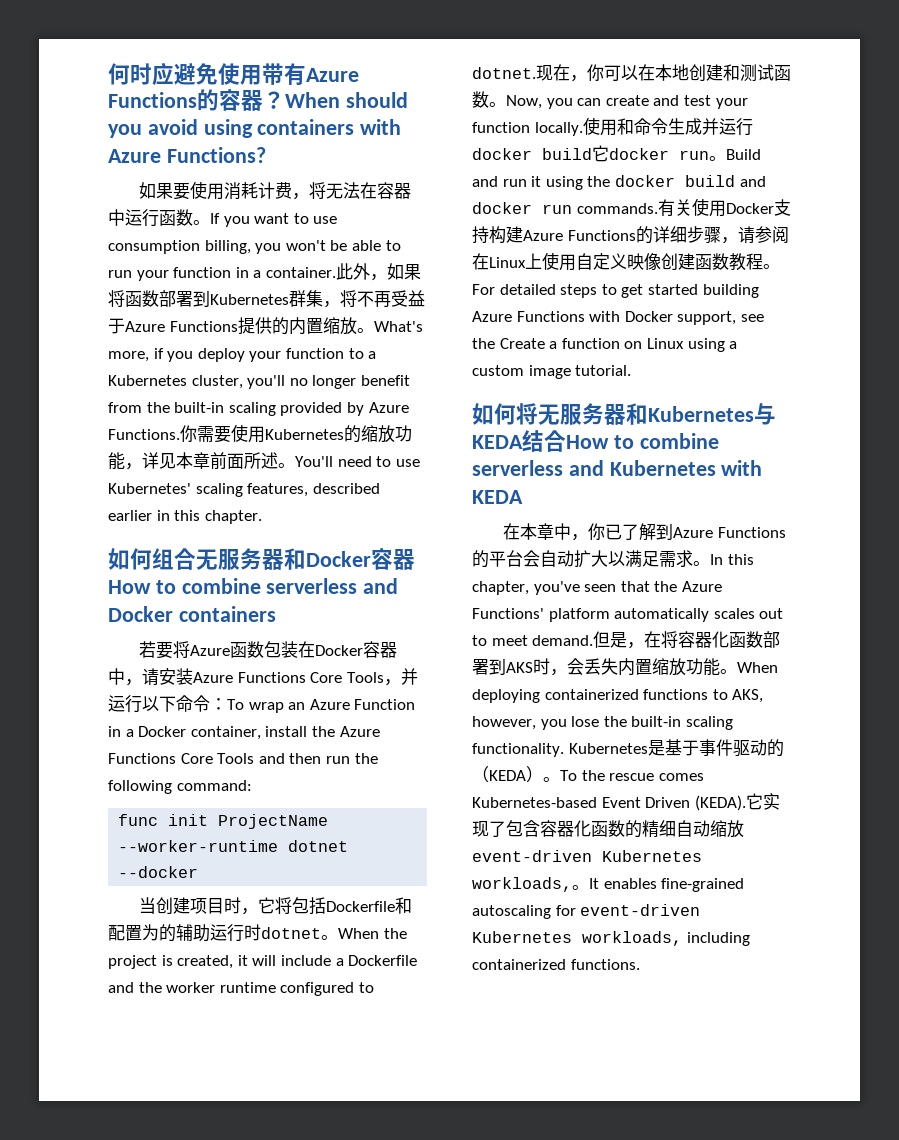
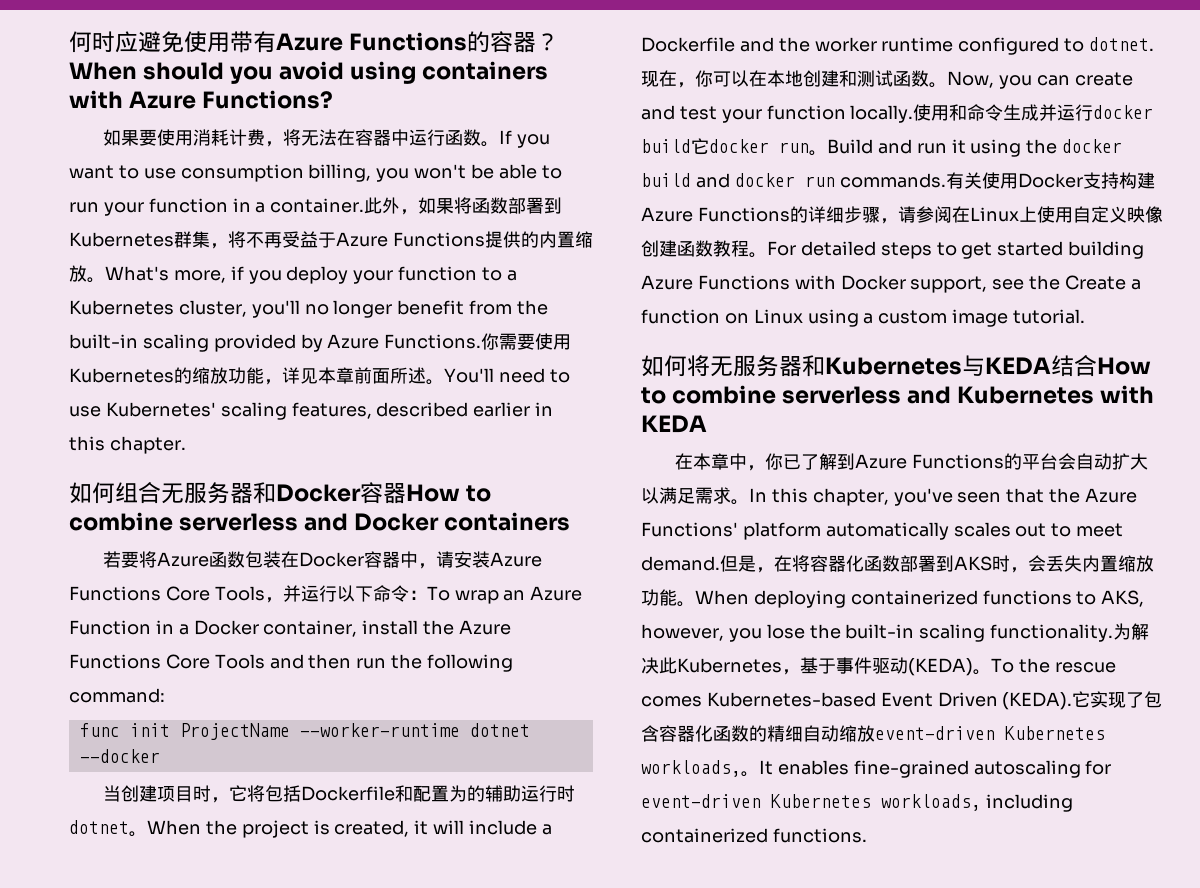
[568,740,665,756] Kubernetes是 -> [1113,623,1150,640] [641,657,800,675] 为解决此Kubernetes，
[766,739,784,757] [472,766,543,783] 的（KEDA） -> [908,658,973,676] (KEDA)

